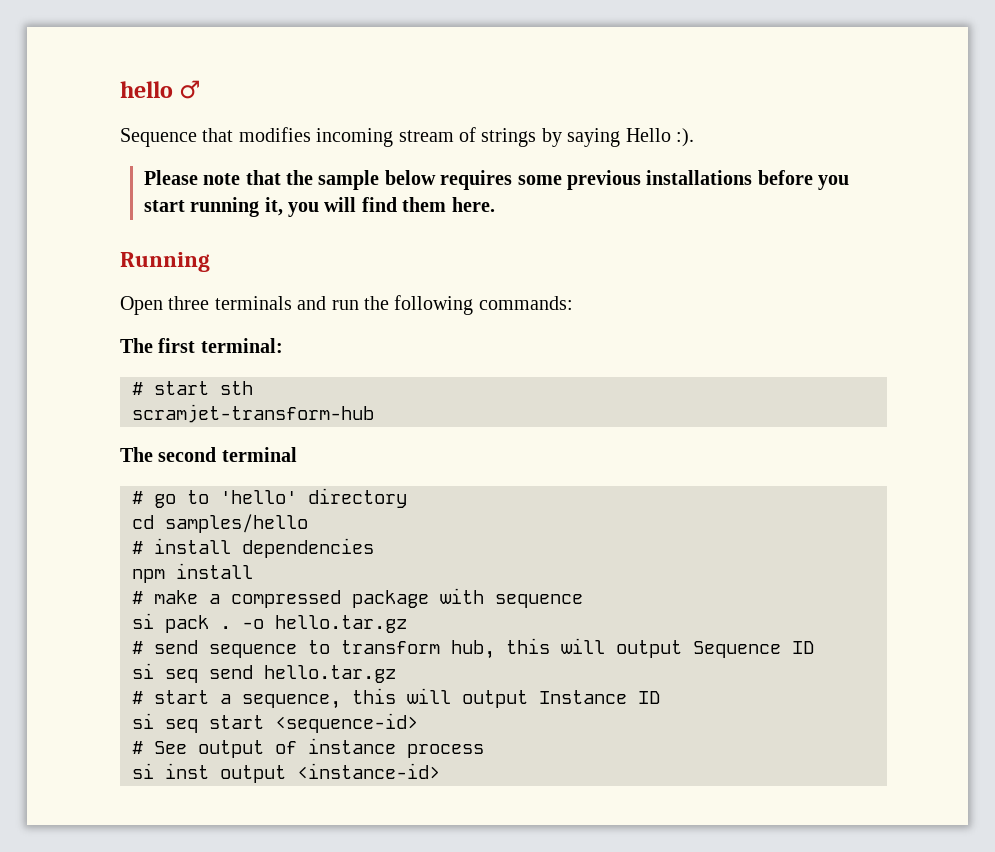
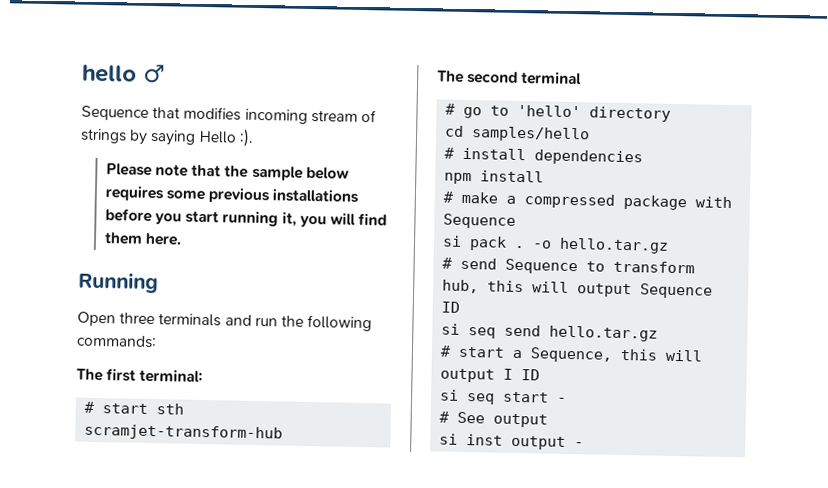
[495,594,583,608] sequence -> [443,213,517,229] Sequence
[209,644,297,658] sequence -> [505,258,579,275] Sequence
[242,688,627,709] sequence, this will output Instance -> [530,347,704,363] [440,368,514,383] Sequence, this will output I
[275,713,418,733] <sequence-id> -> [557,397,568,403] -
[275,738,484,758] of instance process -> (549, 420) none
[297,763,440,779] <instance-id> -> [574,442,585,448] -

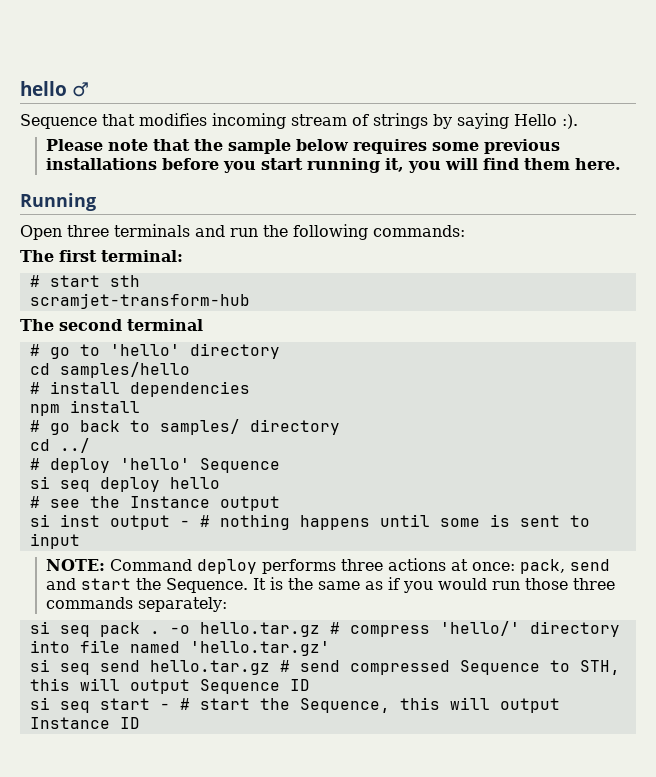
[461,191,733,211] [443,213,517,229] [442,235,670,254] make a compressed package with Sequence // si pack . -o hello.tar.gz // -> [49,419,340,435] [29,438,90,453] [29,458,280,473] [29,476,220,492] [29,496,280,511] [29,514,590,530] [29,533,80,549] [46,558,611,574] [46,577,616,593] [46,597,228,612] [29,621,620,637] [29,640,330,656] [29,659,270,675] go back to samples/ directory // cd ../ // # deploy 'hello' Sequence // si seq deploy hello // # see the Instance output // si inst output - # nothing happens until some is sent to input // NOTE: Command deploy performs three actions at once: pack, send and start the Sequence. It is the same as if you would run those three commands separately: // si seq pack . -o hello.tar.gz # compress 'hello/' directory into file named 'hello.tar.gz' // si seq send hello.tar.gz
(498, 263) none -> [349,660,450,675] compressed
[613,260,696,274] [442,279,480,294] transform hub, -> [579,660,620,675] STH,
[504,324,659,342] [440,345,524,359] send hello.tar.gz // # start a -> [99,698,290,710] start - # start the
[503,368,541,381] [440,389,568,405] [439,411,549,428] [439,433,585,450] I ID // si seq start - // # See output // si inst output - -> [29,717,140,729] Instance ID

